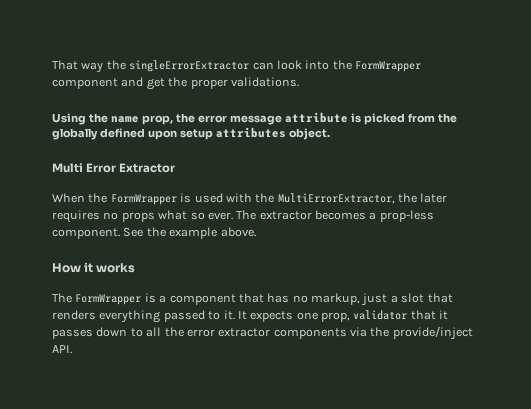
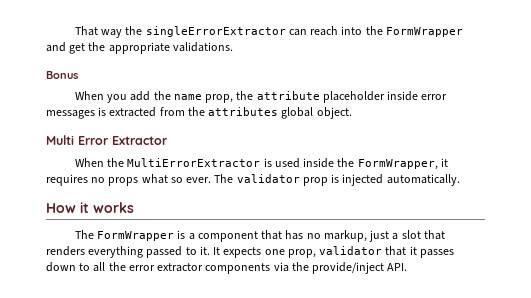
[276,60,302,70] look -> [310,26,339,36] reach
[52,78,118,89] component -> (463, 32) none
[190,79,228,89] proper -> [108,42,170,54] appropriate
[52,112,457,125] [52,127,286,140] Using the name prop, the error message attribute is picked from the globally defined upon setup attributes -> [46,71,78,79] [74,91,448,103] [46,107,314,119] Bonus // When you add the name prop, the attribute placeholder inside error messages is extracted from the attributes global
[110,194,177,205] FormWrapper -> [127,158,261,167] MultiErrorExtractor
[225,193,448,204] with the MultiErrorExtractor, the later -> [303,158,448,170] inside the FormWrapper, it
[259,210,434,222] [52,227,256,239] extractor becomes a prop-less component. See the example above. -> [236,174,460,186] validator prop is injected automatically.

